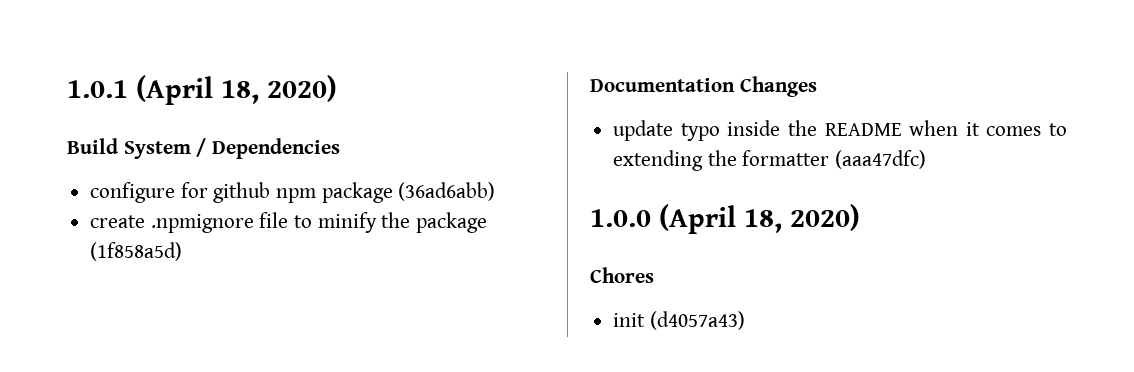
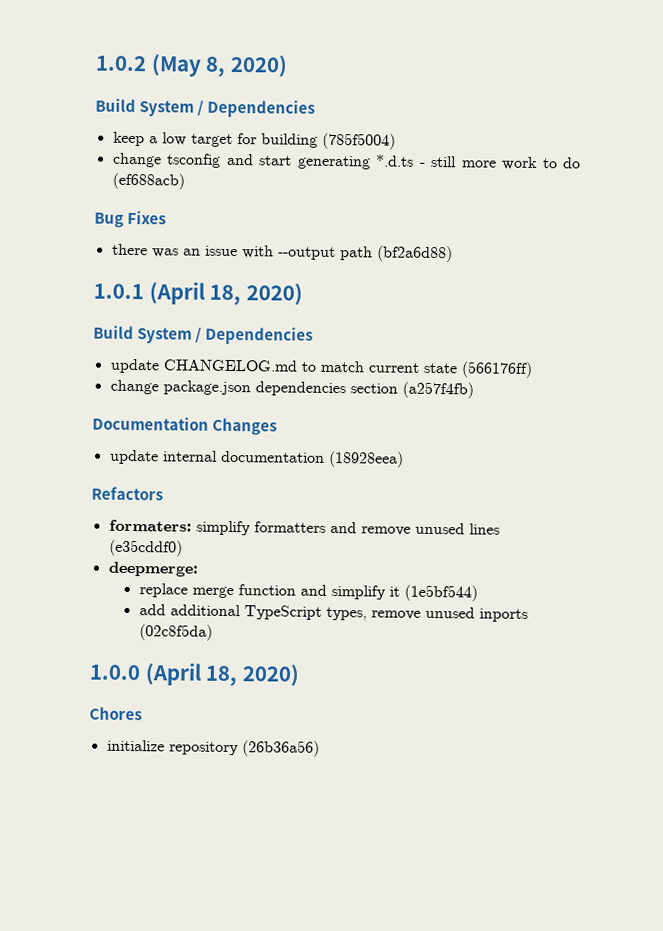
(67, 89) none -> [95,54,288,78] [95,98,316,118] [112,131,396,150] [111,152,581,171] [111,172,185,190] [94,210,167,228] [111,243,453,263] 1.0.2 (May 8, 2020) // Build System / Dependencies // keep a low target for building (785f5004) // change tsconfig and start generating *.d.ts - still more work to do (ef688acb) // Bug Fixes // there was an issue with --output path (bf2a6d88) //
[90,182,496,203] [90,212,488,233] [90,242,183,261] [590,76,817,97] [613,120,1067,141] [613,150,927,171] configure for github npm package (36ad6abb) // create .npmignore file to minify the package (1f858a5d) // Documentation Changes // update typo inside the README when it comes to extending the formatter (aaa47dfc) -> [109,358,533,378] [109,379,474,399] [92,416,278,436] [109,449,404,468] [91,486,163,501] [108,519,500,536] [108,539,183,557] [107,561,199,577] [138,583,478,602] [138,604,528,622] [138,624,213,641] update CHANGELOG.md to match current state (566176ff) // change package.json dependencies section (a257f4fb) // Documentation Changes // update internal documentation (18928eea) // Refactors // formaters: simplify formatters and remove unused lines (e35cddf0) // deepmerge: // replace merge function and simplify it (1e5bf544) // add additional TypeScript types, remove unused inports (02c8f5da)
[613,311,745,330] init (d4057a43) -> [106,739,320,757] initialize repository (26b36a56)

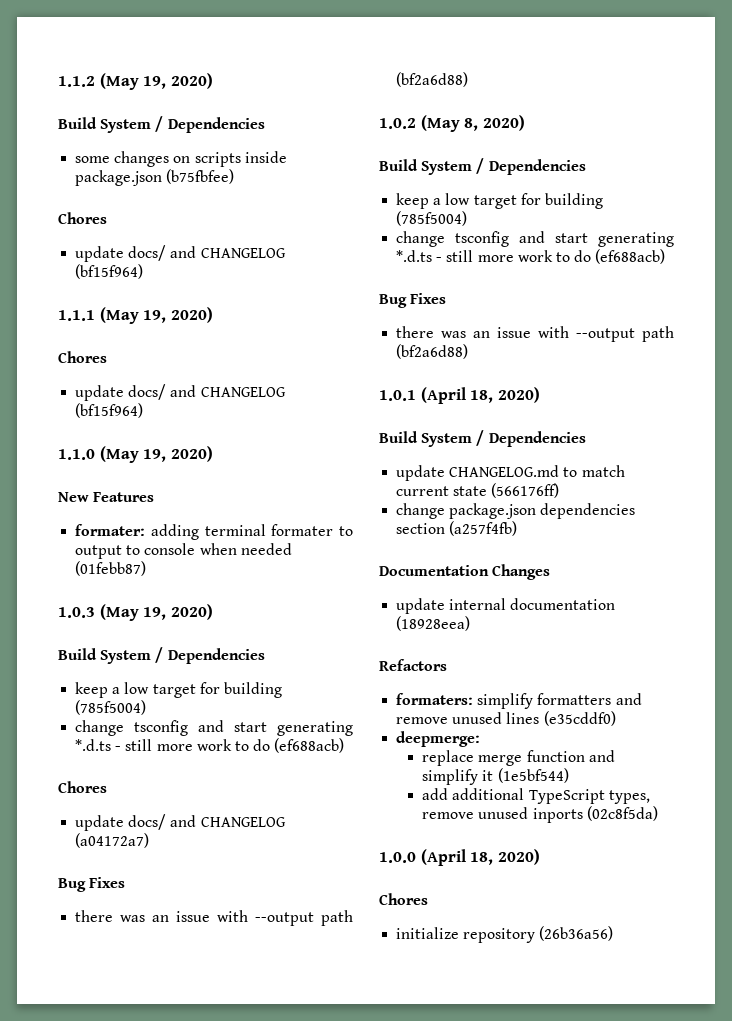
(95, 63) none -> [58,73,213,90] [58,116,265,133] [75,151,287,167] [75,169,235,186] [58,212,107,224] [75,245,286,262] [75,264,144,279] [58,307,213,324] [58,351,107,363] [75,384,286,401] [75,403,144,418] [58,446,213,463] [58,492,155,502] [75,524,353,540] [75,543,292,559] [75,561,147,576] [58,604,213,621] [58,647,265,664] [75,682,282,698] [75,700,147,715] [75,720,353,736] [75,738,345,753] [58,781,107,793] [75,814,286,831] [75,833,150,848] [58,877,126,892] [75,910,353,926] [396,72,469,87] 1.1.2 (May 19, 2020) // Build System / Dependencies // some changes on scripts inside package.json (b75fbfee) // Chores // update docs/ and CHANGELOG (bf15f964) // 1.1.1 (May 19, 2020) // Chores // update docs/ and CHANGELOG (bf15f964) // 1.1.0 (May 19, 2020) // New Features // formater: adding terminal formater to output to console when needed (01febb87) // 1.0.3 (May 19, 2020) // Build System / Dependencies // keep a low target for building (785f5004) // change tsconfig and start generating *.d.ts - still more work to do (ef688acb) // Chores // update docs/ and CHANGELOG (a04172a7) // Bug Fixes // there was an issue with --output path (bf2a6d88) //

